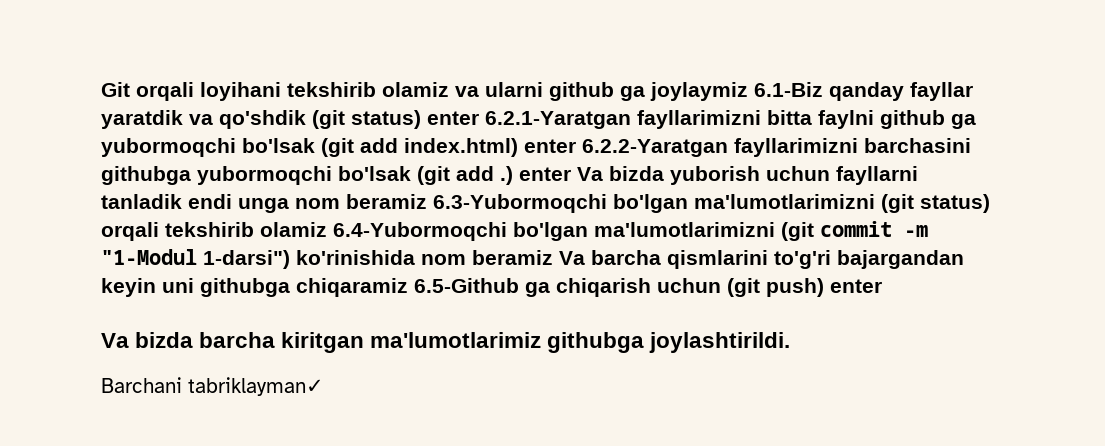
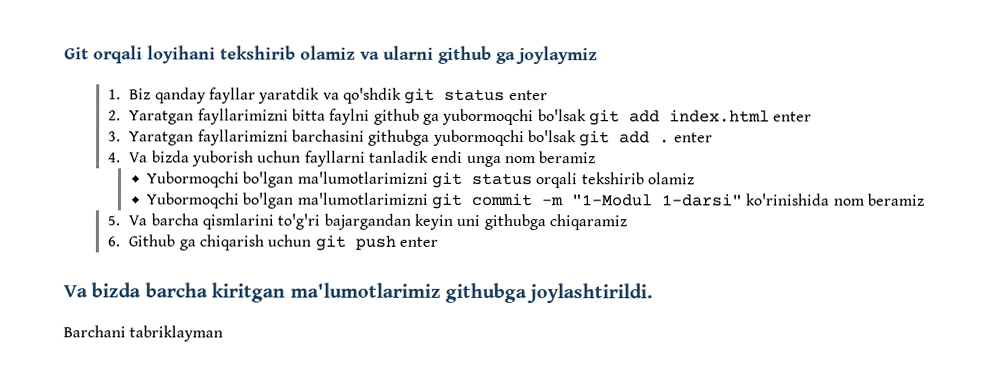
[754,82,823,97] 6.1-Biz -> [107,88,152,100] // 1. Biz
[312,110,631,129] (git status) enter 6.2.1-Yaratgan -> [404,87,548,104] [107,110,195,125] git status enter // 2. Yaratgan
[321,138,728,157] (git add index.html) enter 6.2.2-Yaratgan -> [588,109,813,126] [107,131,195,146] git add index.html enter // 3. Yaratgan
[417,166,571,185] (git add .) enter -> [579,130,713,147] [107,152,121,163] git add . enter // 4.
[433,194,990,213] 6.3-Yubormoqchi bo'lgan ma'lumotlarimizni (git status) -> [146,171,533,188] // Yubormoqchi bo'lgan ma'lumotlarimizni git status
[333,222,814,241] 6.4-Yubormoqchi bo'lgan ma'lumotlarimizni (git -> [145,192,462,209] // Yubormoqchi bo'lgan ma'lumotlarimizni git
[203,250,290,269] 1-darsi") -> [660,193,742,207] 1-darsi"
(553, 257) none -> [106,215,120,226] // 5.
[414,278,519,293] 6.5-Github -> [106,234,176,247] // 6. Github
[727,278,824,297] (git push) -> [314,234,396,251] git push
[188,377,324,396] tabriklayman✓ -> [129,325,224,342] tabriklayman

